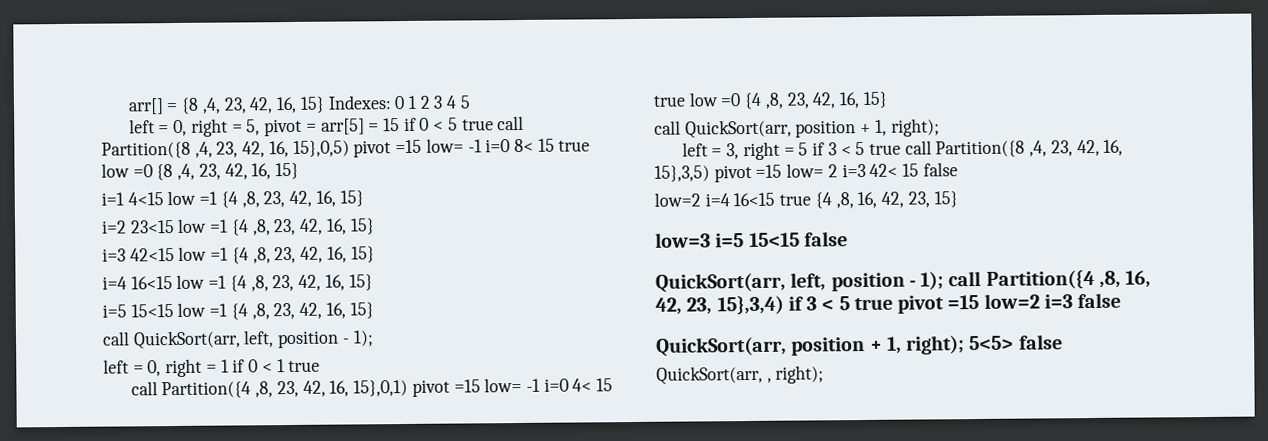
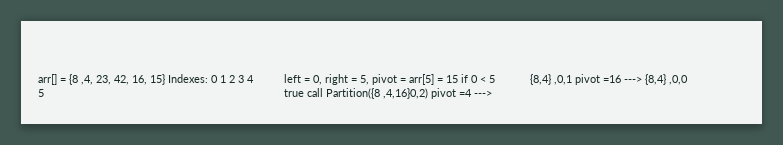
[194,138,591,158] [101,162,300,181] [101,190,364,208] [101,218,375,236] [102,246,375,264] [102,274,373,292] [102,302,374,320] [102,330,374,350] [103,358,321,378] [130,377,614,399] [653,91,888,110] [654,118,940,139] [681,139,1124,161] [654,162,958,183] [654,191,958,209] [655,231,848,248] [655,269,1152,293] [655,292,1122,316] [656,334,1063,357] [656,365,825,385] ,4, 23, 42, 16, 15},0,5) pivot =15 low= -1 i=0 8< 15 true low =0 {8 ,4, 23, 42, 16, 15} // i=1 4<15 low =1 {4 ,8, 23, 42, 16, 15} // i=2 23<15 low =1 {4 ,8, 23, 42, 16, 15} // i=3 42<15 low =1 {4 ,8, 23, 42, 16, 15} // i=4 16<15 low =1 {4 ,8, 23, 42, 16, 15} // i=5 15<15 low =1 {4 ,8, 23, 42, 16, 15} // call QuickSort(arr, left, position - 1); // left = 0, right = 1 if 0 < 1 true // call Partition({4 ,8, 23, 42, 16, 15},0,1) pivot =15 low= -1 i=0 4< 15 true low =0 {4 ,8, 23, 42, 16, 15} // call QuickSort(arr, position + 1, right); // left = 3, right = 5 if 3 < 5 true call Partition({8 ,4, 23, 42, 16, 15},3,5) pivot =15 low= 2 i=3 42< 15 false // low=2 i=4 16<15 true {4 ,8, 16, 42, 23, 15} // low=3 i=5 15<15 false // QuickSort(arr, left, position - 1); call Partition({4 ,8, 16, 42, 23, 15},3,4) if 3 < 5 true pivot =15 low=2 i=3 false // QuickSort(arr, position + 1, right); 5<5> false // QuickSort(arr, , right); -> [383,88,492,99] [530,74,688,85] ,4,16}0,2) pivot =4 ---> {8,4} ,0,1 pivot =16 ---> {8,4} ,0,0

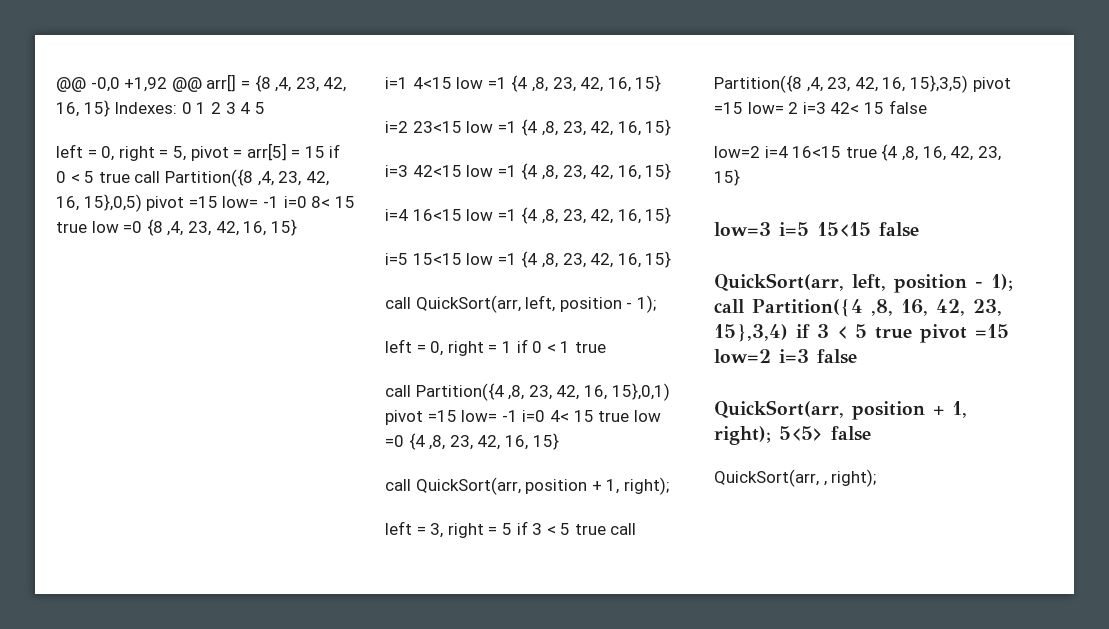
(38, 79) none -> [56,77,202,92] @@ -0,0 +1,92 @@
[383,88,492,99] [530,74,688,85] ,4,16}0,2) pivot =4 ---> {8,4} ,0,1 pivot =16 ---> {8,4} ,0,0 -> [257,171,329,186] [56,194,355,212] [56,219,297,236] [385,75,662,92] [385,119,672,136] [385,163,672,180] [385,207,672,224] [385,251,672,268] [385,295,656,313] [385,339,606,356] [385,383,670,401] [385,410,661,425] [385,433,559,450] [385,477,669,495] [385,521,637,538] [714,75,1011,93] [714,100,927,114] [714,144,1001,161] [714,169,740,186] [714,222,919,237] [714,273,1013,293] [714,299,1002,317] [714,324,1009,343] [714,349,857,364] [714,400,967,420] [714,426,871,445] [714,469,877,487] ,4, 23, 42, 16, 15},0,5) pivot =15 low= -1 i=0 8< 15 true low =0 {8 ,4, 23, 42, 16, 15} // i=1 4<15 low =1 {4 ,8, 23, 42, 16, 15} // i=2 23<15 low =1 {4 ,8, 23, 42, 16, 15} // i=3 42<15 low =1 {4 ,8, 23, 42, 16, 15} // i=4 16<15 low =1 {4 ,8, 23, 42, 16, 15} // i=5 15<15 low =1 {4 ,8, 23, 42, 16, 15} // call QuickSort(arr, left, position - 1); // left = 0, right = 1 if 0 < 1 true // call Partition({4 ,8, 23, 42, 16, 15},0,1) pivot =15 low= -1 i=0 4< 15 true low =0 {4 ,8, 23, 42, 16, 15} // call QuickSort(arr, position + 1, right); // left = 3, right = 5 if 3 < 5 true call Partition({8 ,4, 23, 42, 16, 15},3,5) pivot =15 low= 2 i=3 42< 15 false // low=2 i=4 16<15 true {4 ,8, 16, 42, 23, 15} // low=3 i=5 15<15 false // QuickSort(arr, left, position - 1); call Partition({4 ,8, 16, 42, 23, 15},3,4) if 3 < 5 true pivot =15 low=2 i=3 false // QuickSort(arr, position + 1, right); 5<5> false // QuickSort(arr, , right);

